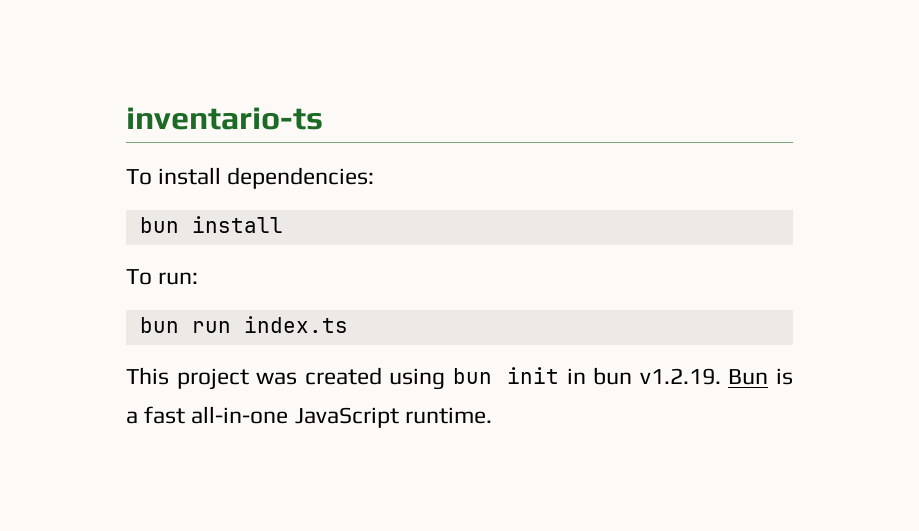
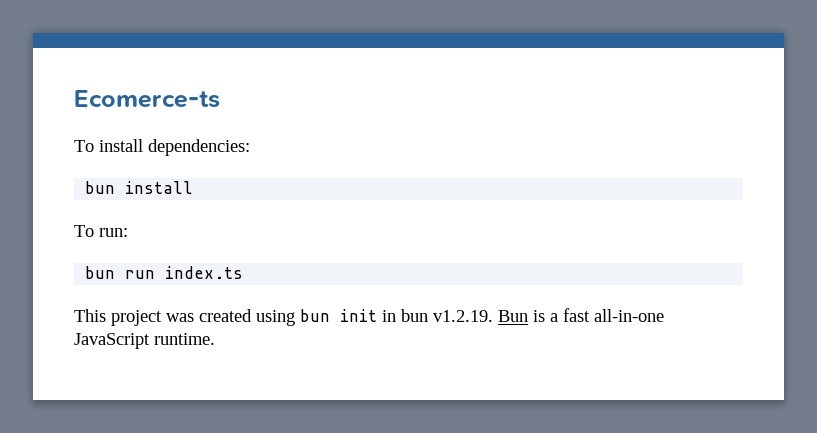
[126,107,323,130] inventario-ts -> [74,90,220,108] Ecomerce-ts

